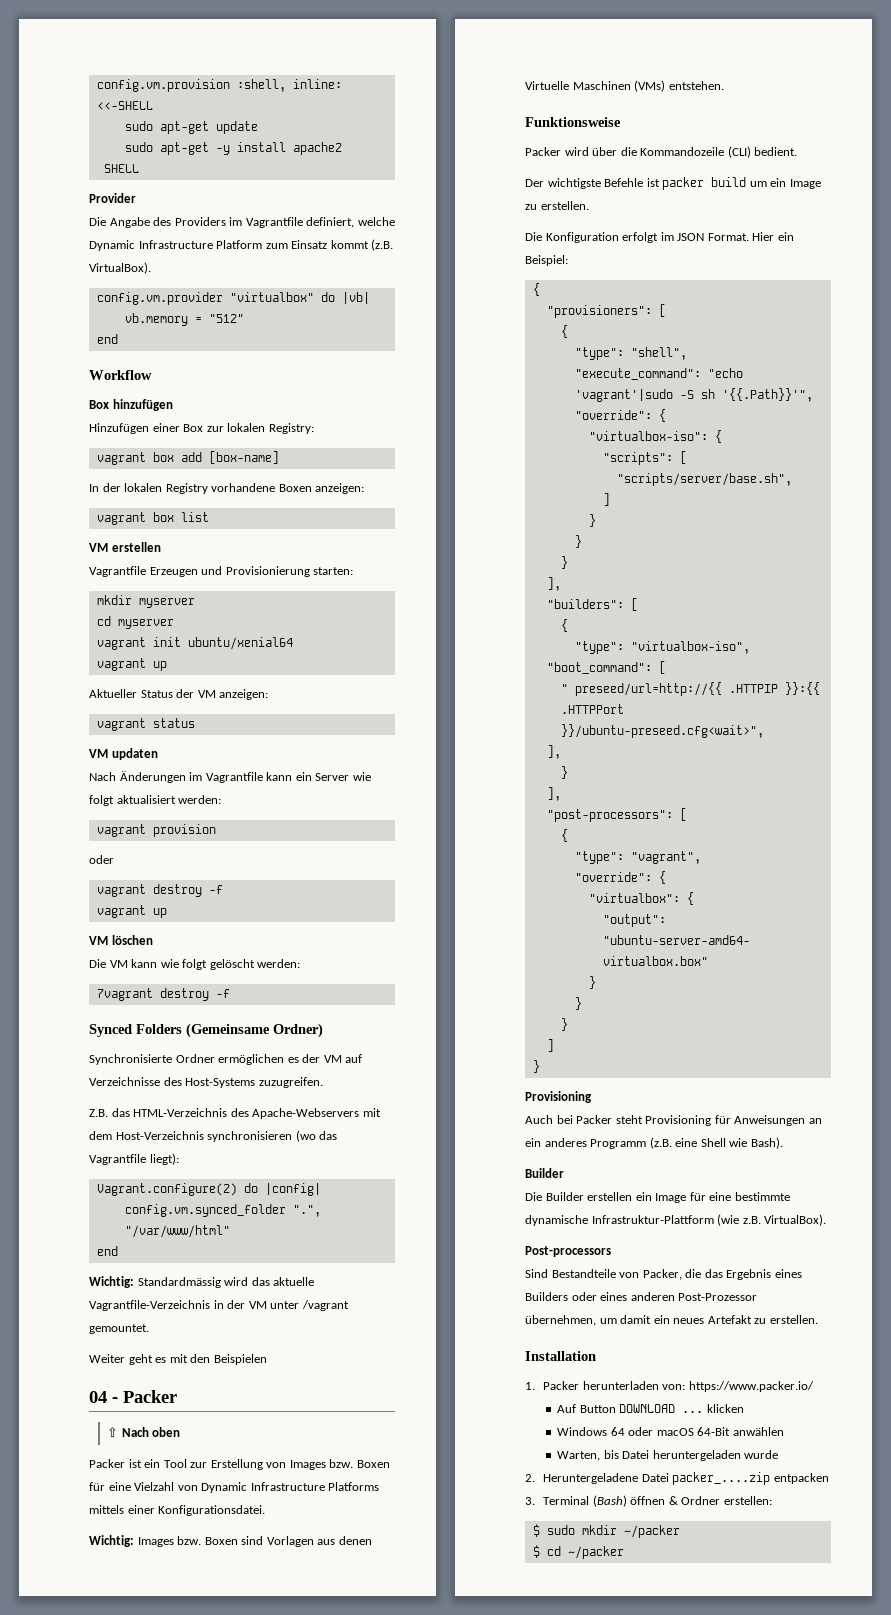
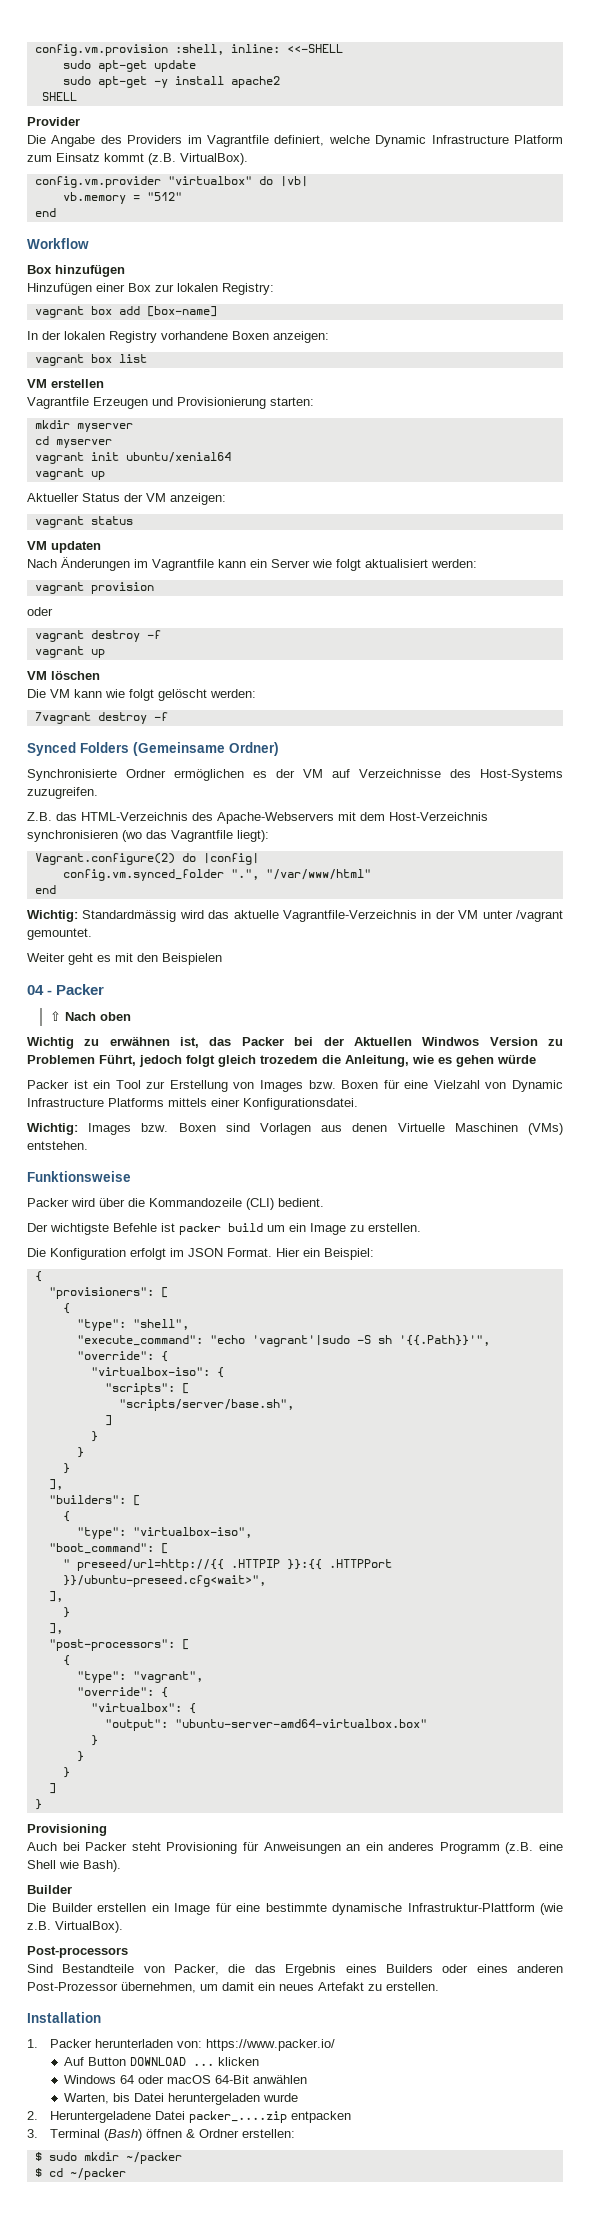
(181, 1432) none -> [27,1036,564,1049] [27,1054,536,1067] // Wichtig zu erwähnen ist, das Packer bei der Aktuellen Windwos Version zu Problemen Führt, jedoch folgt gleich trozedem die Anleitung, wie es gehen würde

